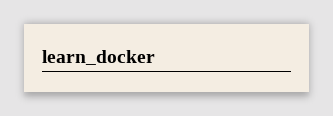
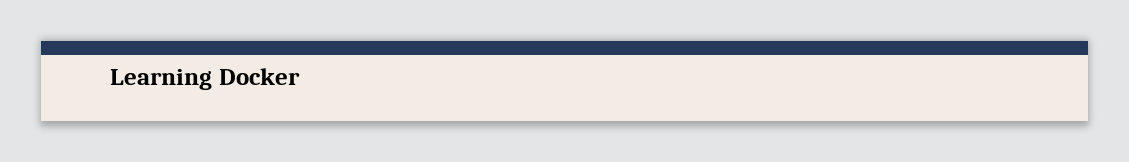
[42,50,155,65] learn_docker -> [110,68,300,90] Learning Docker

